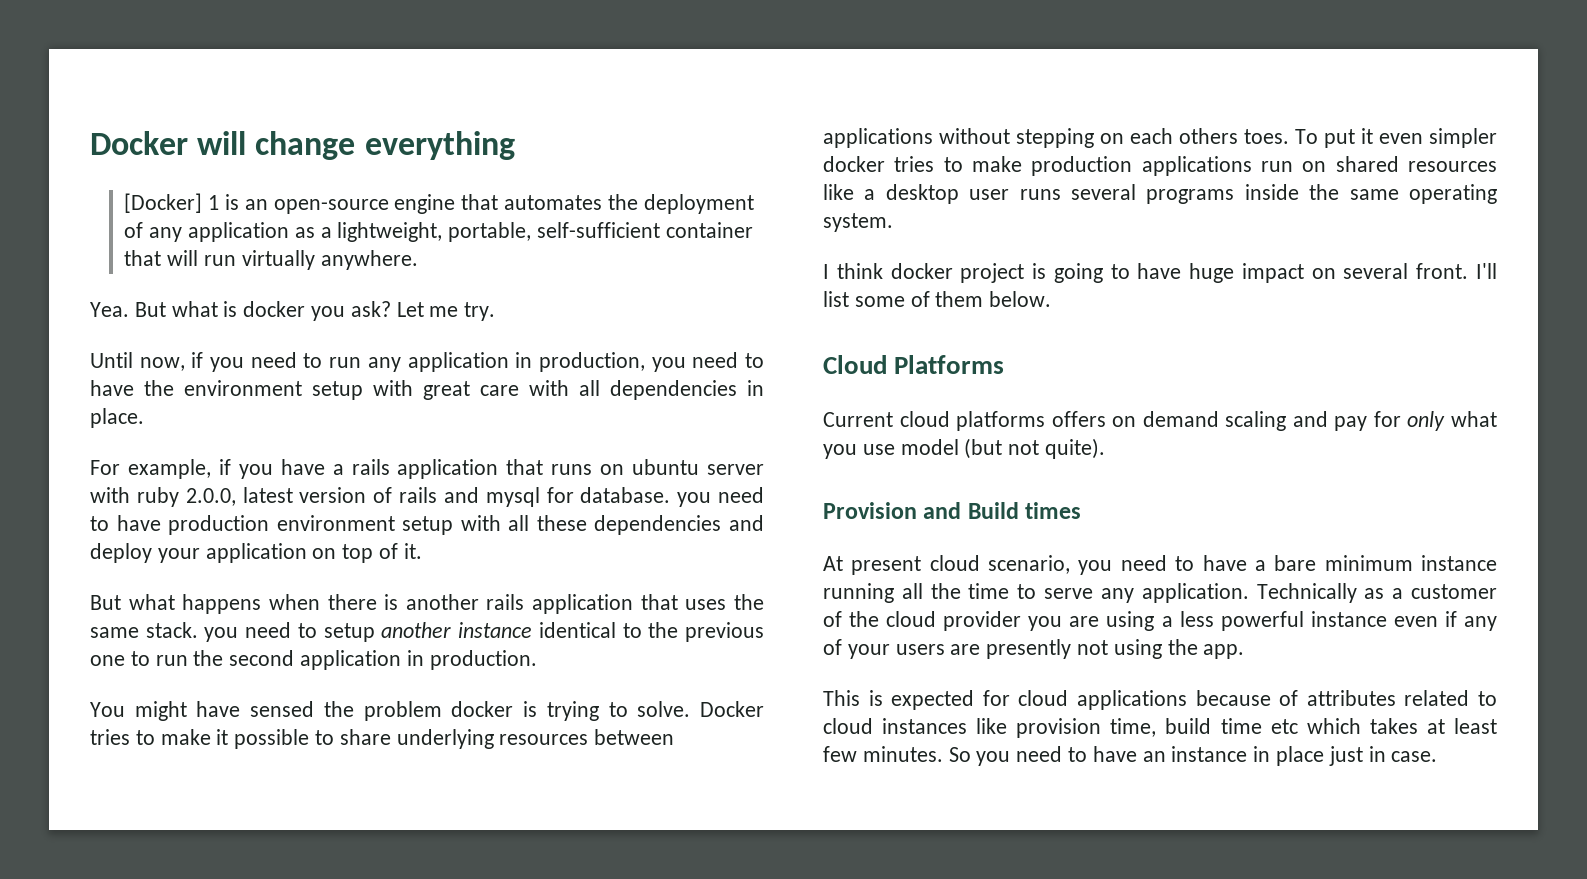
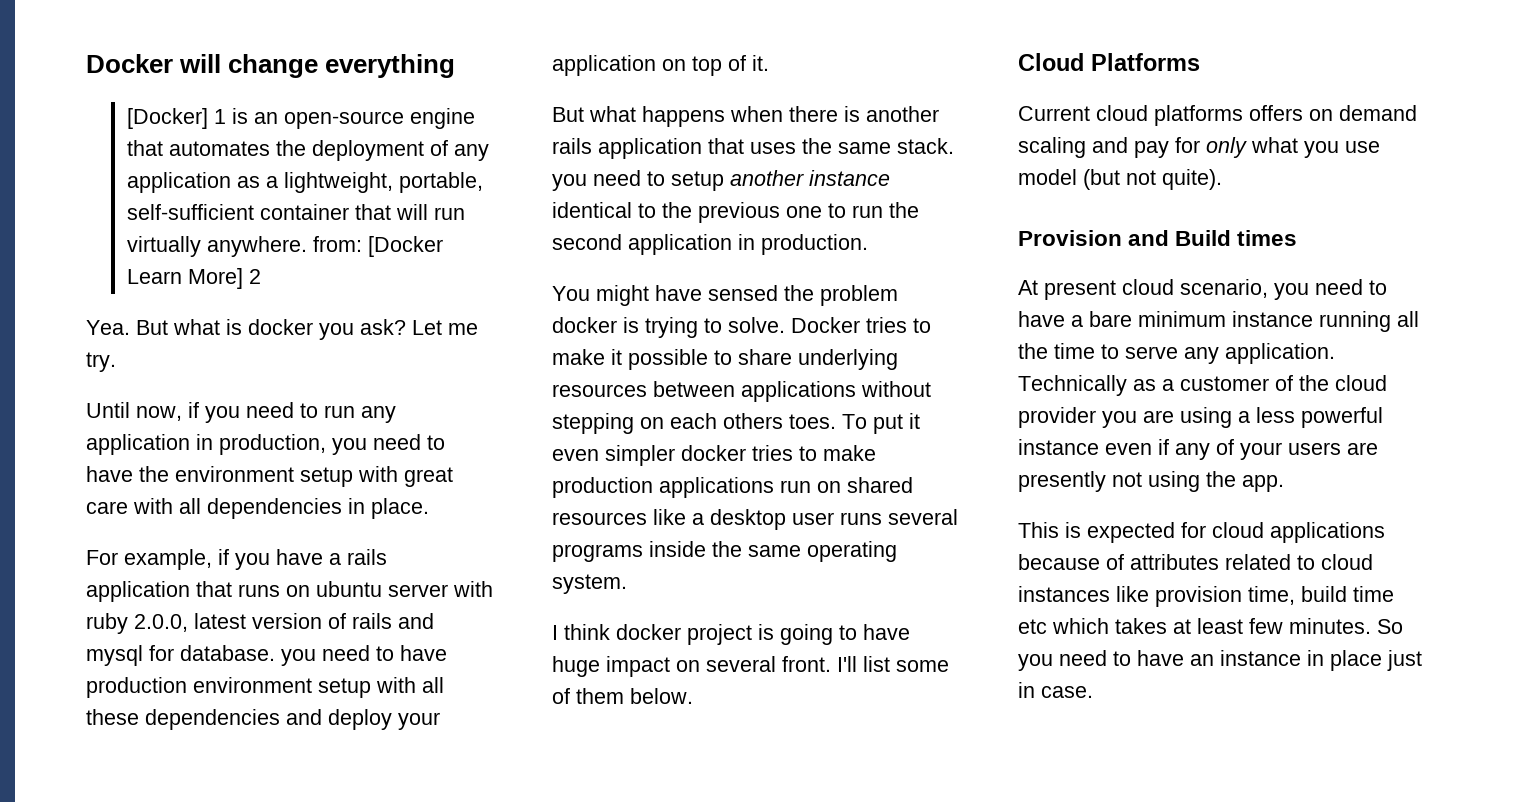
(418, 260) none -> [312,236,443,257] [126,268,261,289] from: [Docker Learn More] 2

